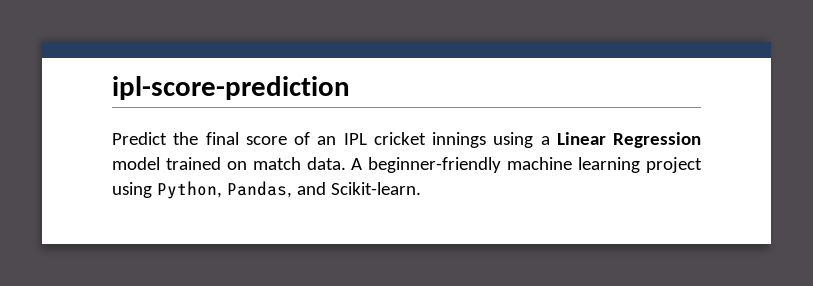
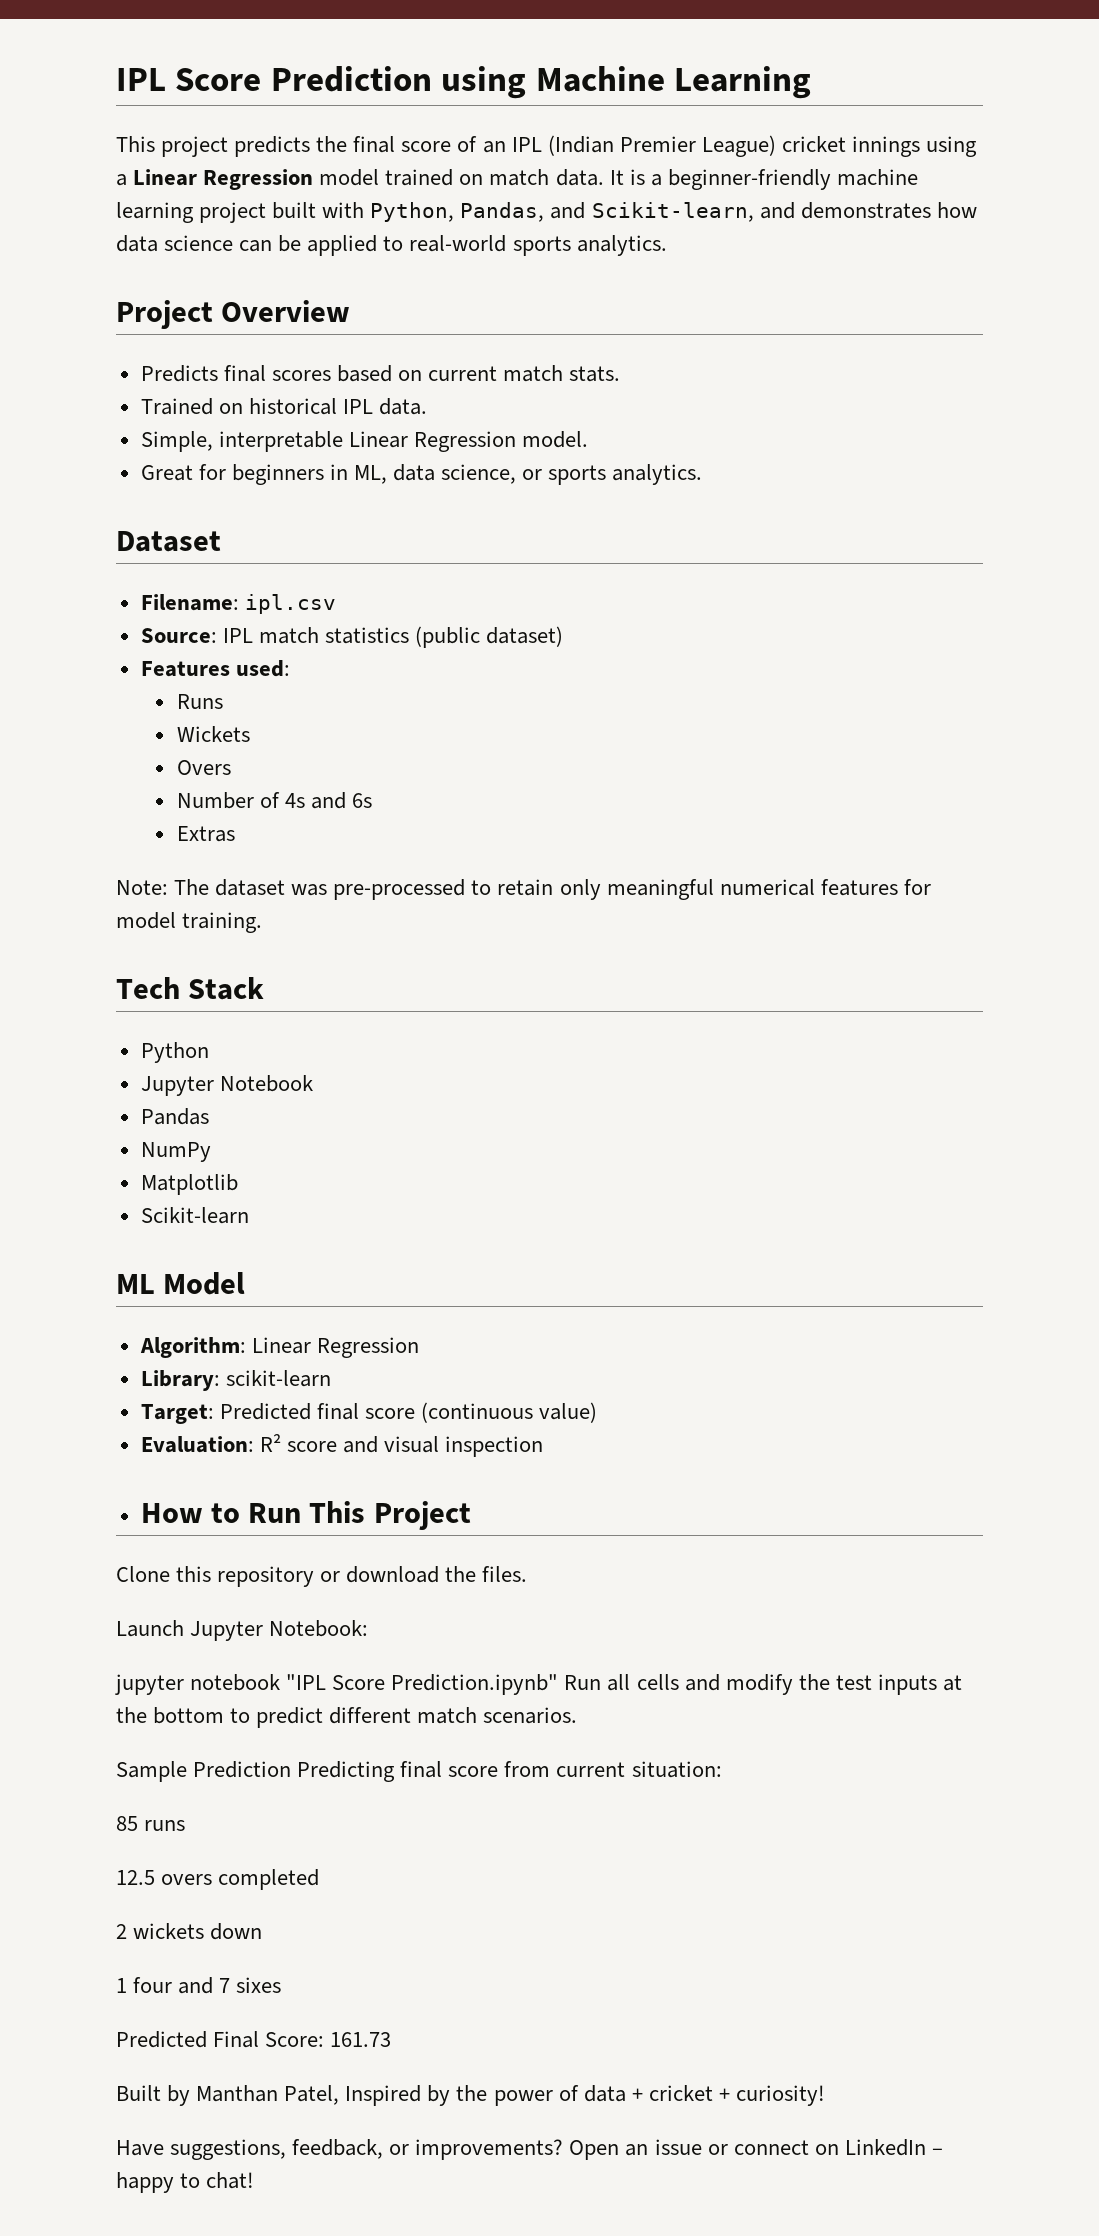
[112,76,350,100] [112,132,167,145] ipl-score-prediction // Predict -> [116,66,812,99] [116,136,311,157] IPL Score Prediction using Machine Learning // This project predicts
(367, 139) none -> [547,135,776,157] (Indian Premier League)
[351,158,363,170] A -> [609,169,662,186] It is a
[112,182,152,198] using -> [272,202,365,219] built with
[330,182,421,195] Scikit-learn. -> [591,202,977,222] [116,235,667,256] [116,300,351,329] [140,365,621,382] [140,398,428,415] [140,431,589,452] [140,464,703,485] [116,531,221,552] [140,594,336,614] [140,626,564,648] [140,660,290,677] [176,694,223,709] [176,726,250,742] [176,760,231,775] [176,792,372,809] [176,826,235,842] [116,879,931,900] [116,912,263,933] [116,977,265,1000] [140,1042,209,1063] [140,1075,313,1096] [140,1108,209,1125] [140,1142,211,1162] [140,1174,238,1195] [140,1207,249,1224] [116,1272,246,1295] [139,1337,419,1358] [140,1370,331,1391] [140,1402,598,1424] [140,1434,544,1457] [140,1501,471,1530] [116,1566,528,1587] [116,1620,369,1641] [115,1674,962,1695] [116,1707,578,1728] [116,1761,722,1782] [116,1816,186,1831] [116,1869,320,1890] [116,1923,263,1940] [116,1977,282,1994] [116,2031,392,2048] [116,2085,825,2106] [116,2139,943,2160] [116,2172,255,2193] Scikit-learn, and demonstrates how data science can be applied to real-world sports analytics. // Project Overview // Predicts final scores based on current match stats. // Trained on historical IPL data. // Simple, interpretable Linear Regression model. // Great for beginners in ML, data science, or sports analytics. // Dataset // Filename: ipl.csv // Source: IPL match statistics (public dataset) // Features used: // Runs // Wickets // Overs // Number of 4s and 6s // Extras // Note: The dataset was pre-processed to retain only meaningful numerical features for model training. // Tech Stack // Python // Jupyter Notebook // Pandas // NumPy // Matplotlib // Scikit-learn // ML Model // Algorithm: Linear Regression // Library: scikit-learn // Target: Predicted final score (continuous value) // Evaluation: R² score and visual inspection // How to Run This Project // Clone this repository or download the files. // Launch Jupyter Notebook: // jupyter notebook "IPL Score Prediction.ipynb" Run all cells and modify the test inputs at the bottom to predict different match scenarios. // Sample Prediction Predicting final score from current situation: // 85 runs // 12.5 overs completed // 2 wickets down // 1 four and 7 sixes // Predicted Final Score: 161.73 // Built by Manthan Patel, Inspired by the power of data + cricket + curiosity! // Have suggestions, feedback, or improvements? Open an issue or connect on LinkedIn – happy to chat!

